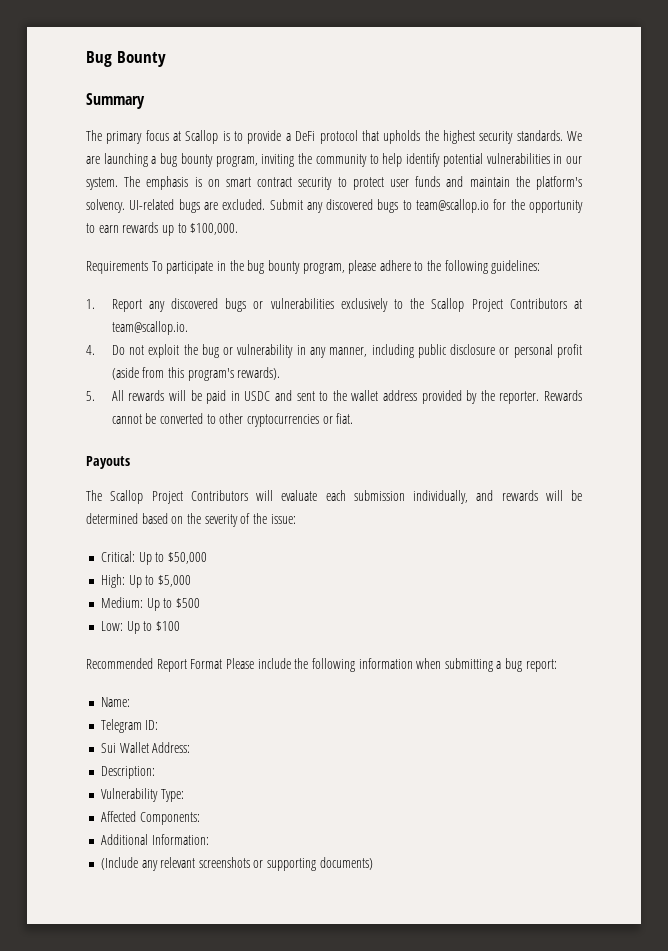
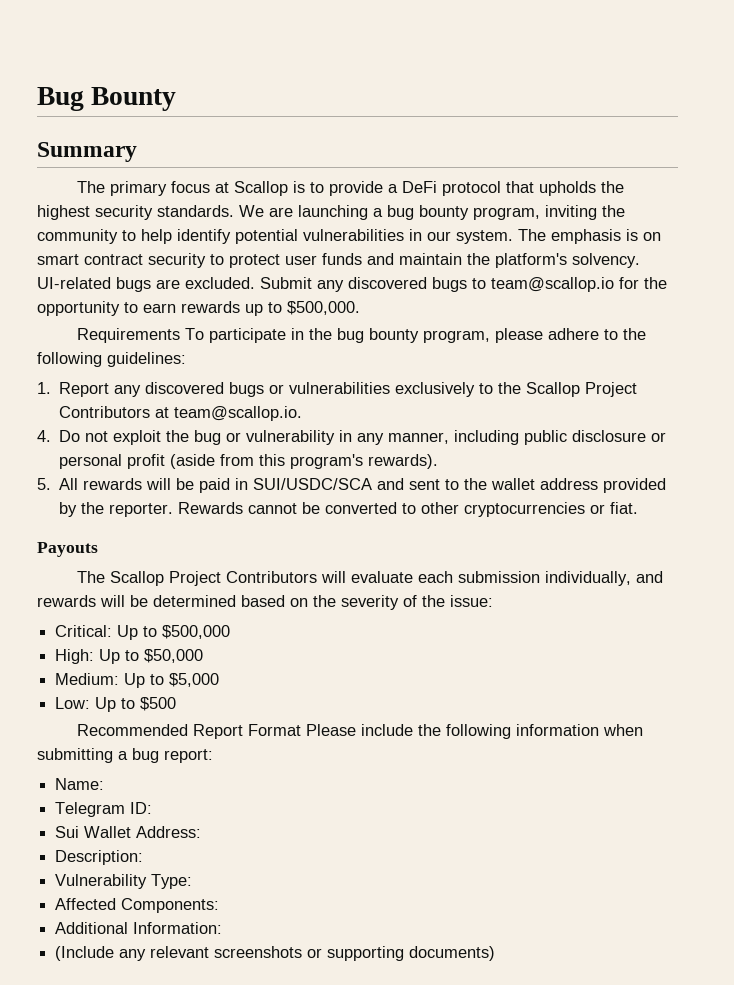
[190,223,239,235] $100,000. -> [287,301,360,315] $500,000.
[244,391,271,401] USDC -> [253,478,373,490] SUI/USDC/SCA
[167,552,207,564] $50,000 -> [162,625,231,639] $500,000
[157,575,191,587] $5,000 -> [144,649,204,663] $50,000
[175,598,200,608] $500 -> [169,673,220,687] $5,000
[155,621,180,631] $100 -> [140,697,177,711] $500

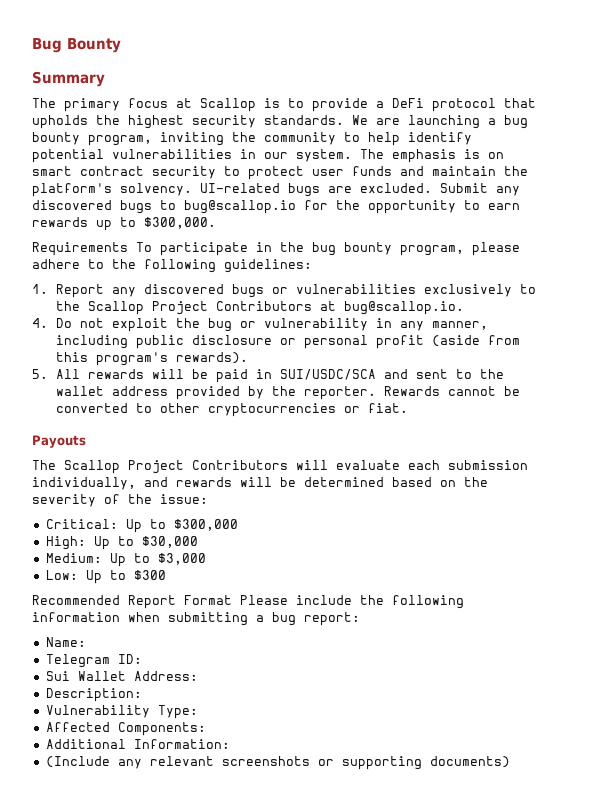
[491,277,614,292] team@scallop.io -> [184,200,296,214] bug@scallop.io
[287,301,360,315] $500,000. -> [144,217,216,229] $300,000.
[174,406,303,421] team@scallop.io. -> [343,301,464,315] bug@scallop.io.
[162,625,231,639] $500,000 -> [173,519,238,531] $300,000
[144,649,204,663] $50,000 -> [141,536,198,548] $30,000
[169,673,220,687] $5,000 -> [157,553,206,565] $3,000
[140,697,177,711] $500 -> [133,570,166,580] $300

